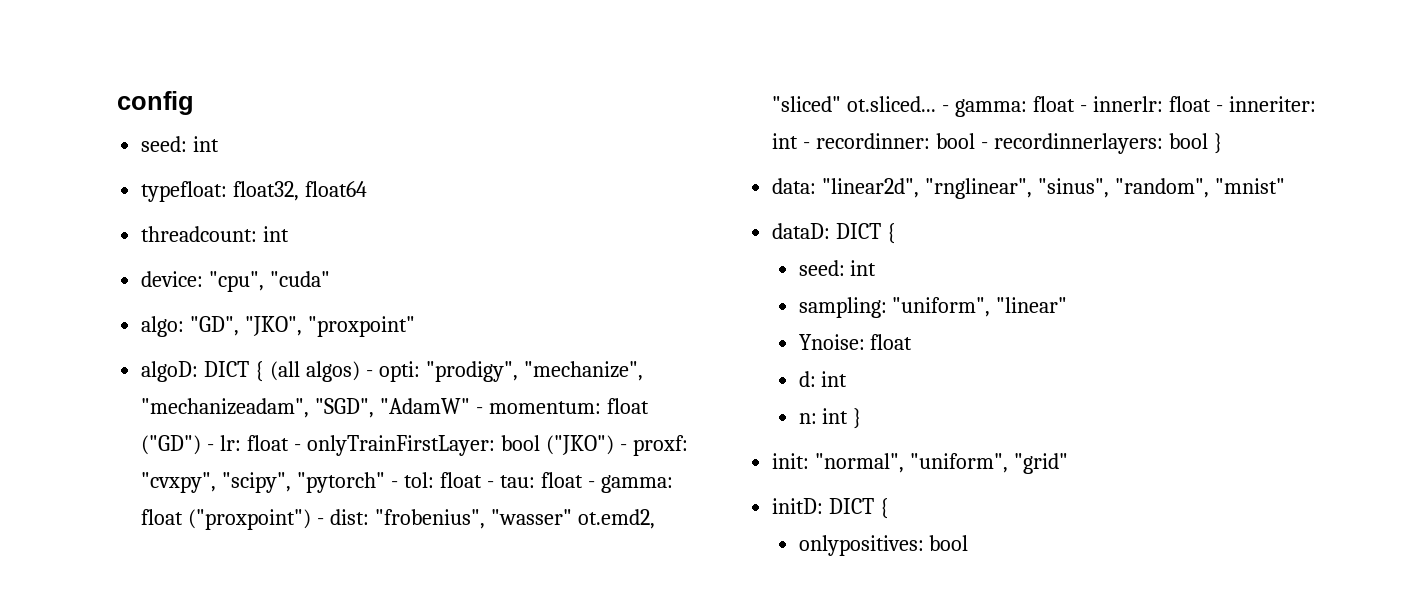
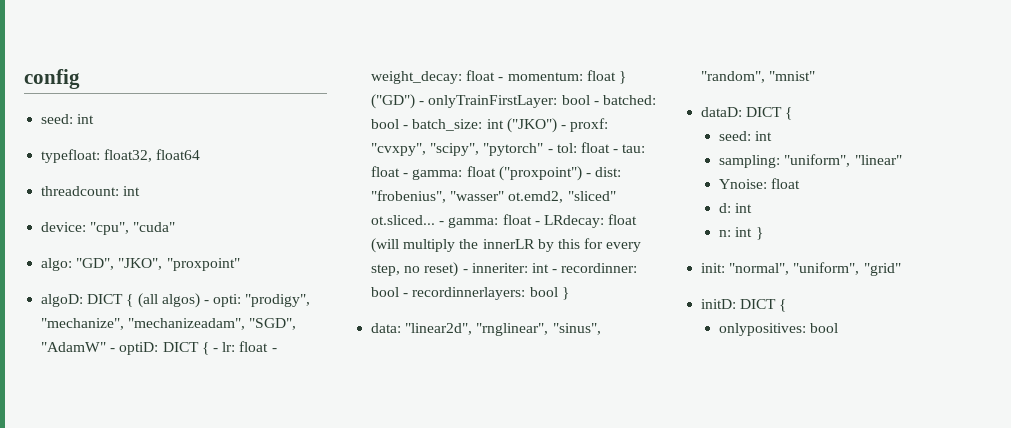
[488,398,649,414] [141,435,202,455] momentum: float ("GD") -> [119,342,209,355] optiD: DICT {
[306,435,540,456] onlyTrainFirstLayer: bool -> [371,70,626,84] [371,94,656,109] [371,119,504,131] weight_decay: float - momentum: float } ("GD") - onlyTrainFirstLayer: bool - batched: bool - batch_size: int
[1092,96,1211,112] innerlr: float -> [543,214,638,228] [371,238,642,253] [371,262,459,277] LRdecay: float (will multiply the innerLR by this for every step, no reset)

